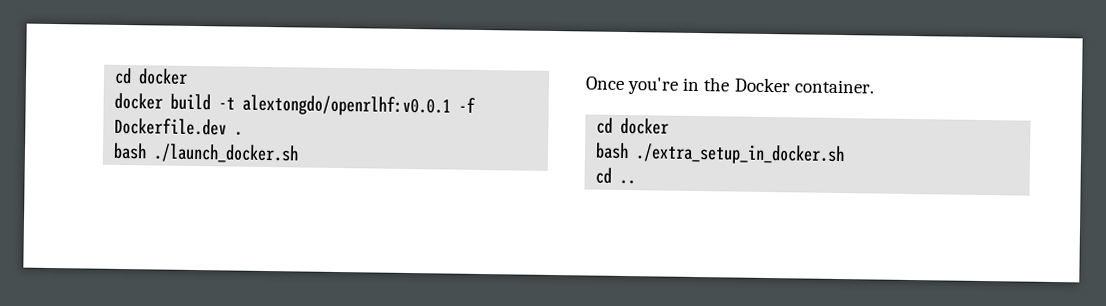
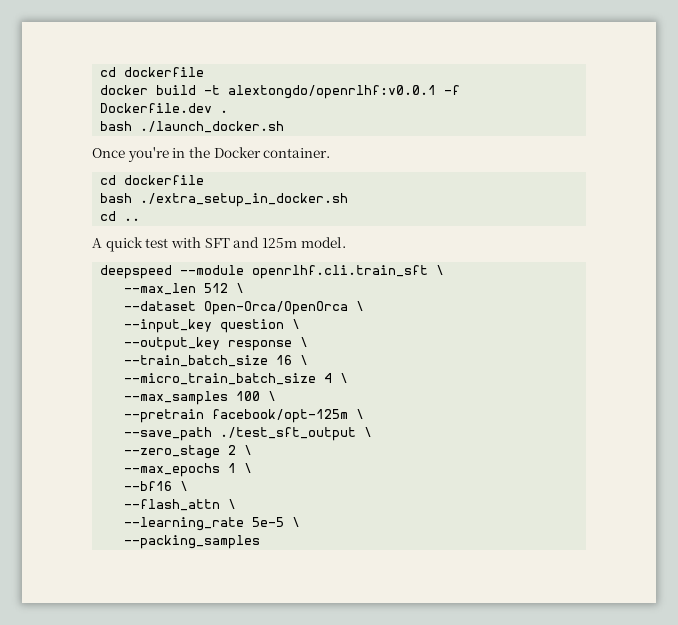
[114,67,189,85] cd docker -> [100,67,205,77] cd dockerfile
[620,117,670,135] docker -> [124,175,205,185] dockerfile
(637, 182) none -> [92,237,346,252] [100,265,445,279] [124,283,245,295] [124,301,365,315] [124,319,301,333] [124,337,309,351] [124,355,309,367] [124,373,349,385] [124,391,277,405] [124,409,365,423] [124,427,373,441] [124,445,253,459] [124,463,253,477] [124,481,189,491] [124,499,237,511] [124,517,301,531] [124,535,261,549] // A quick test with SFT and 125m model. // deepspeed --module openrlhf.cli.train_sft \ // --max_len 512 \ // --dataset Open-Orca/OpenOrca \ // --input_key question \ // --output_key response \ // --train_batch_size 16 \ // --micro_train_batch_size 4 \ // --max_samples 100 \ // --pretrain facebook/opt-125m \ // --save_path ./test_sft_output \ // --zero_stage 2 \ // --max_epochs 1 \ // --bf16 \ // --flash_attn \ // --learning_rate 5e-5 \ // --packing_samples

